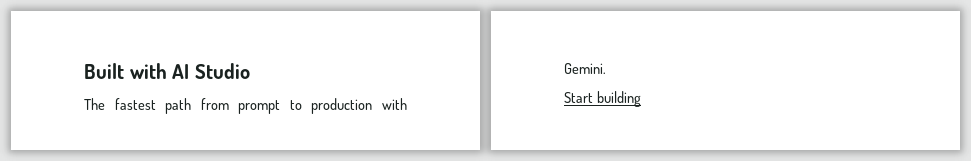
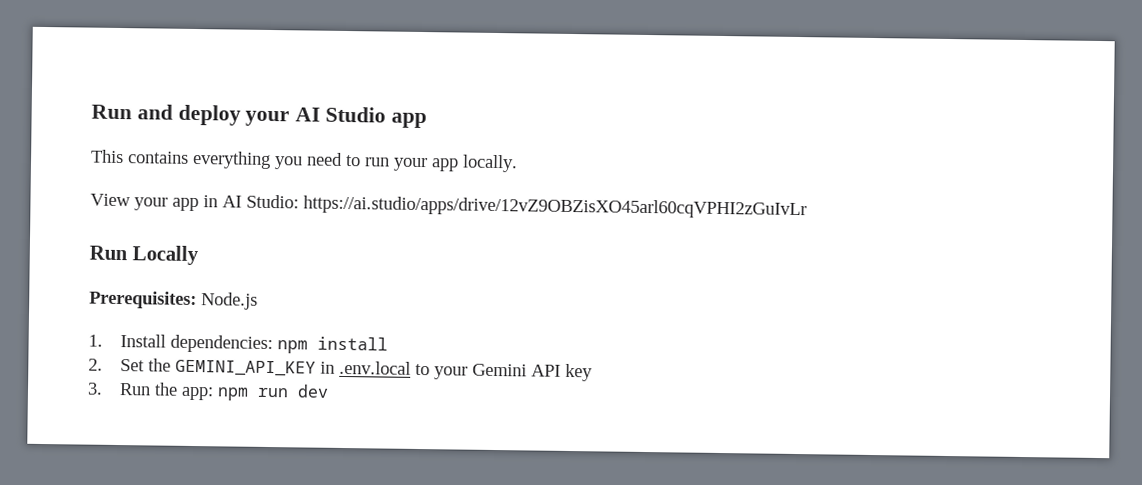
[84,63,250,79] [84,98,408,114] [564,63,606,74] [564,91,641,107] Built with AI Studio // The fastest path from prompt to production with Gemini. // Start building -> [91,104,427,129] [91,149,518,173] [90,193,807,220] [89,245,199,266] [89,290,258,310] [88,334,388,354] [88,358,593,382] [87,382,329,401] Run and deploy your AI Studio app // This contains everything you need to run your app locally. // View your app in AI Studio: https://ai.studio/apps/drive/12vZ9OBZisXO45arl60cqVPHI2zGuIvLr // Run Locally // Prerequisites: Node.js // 1. Install dependencies: npm install // 2. Set the GEMINI_API_KEY in .env.local to your Gemini API key // 3. Run the app: npm run dev

